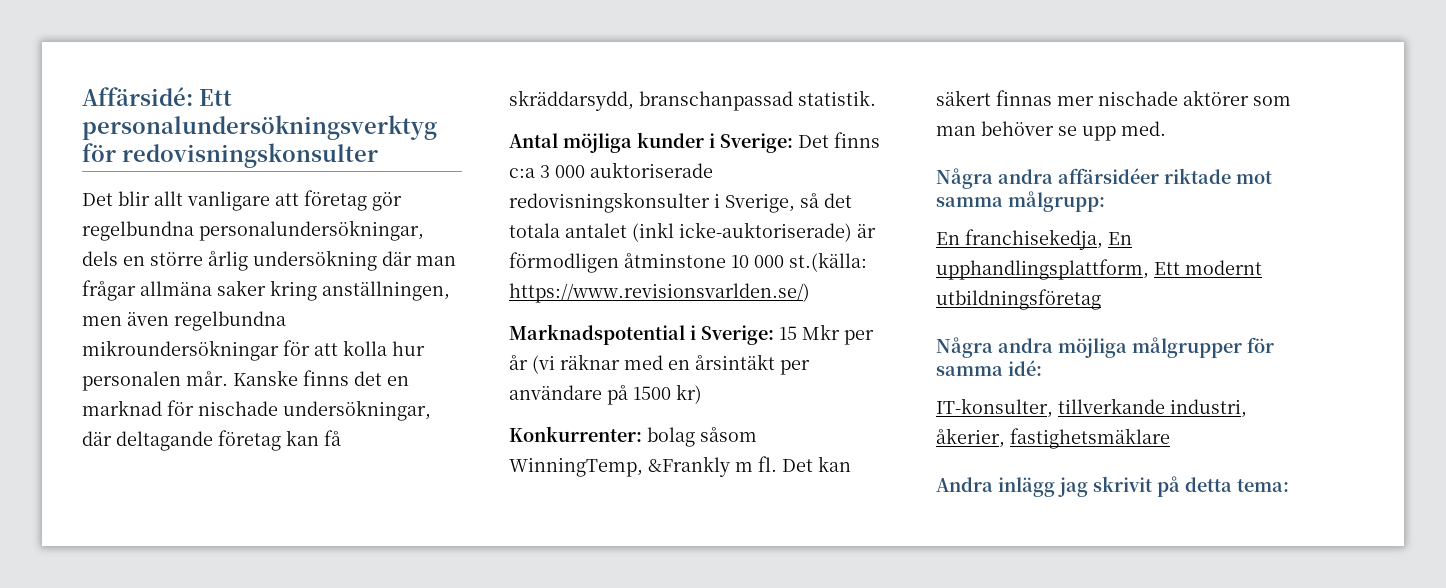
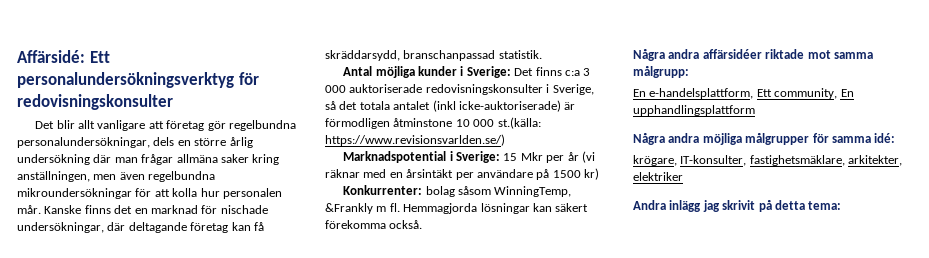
[782,456,851,472] [936,90,1291,106] [936,121,1166,141] Det kan säkert finnas mer nischade aktörer som man behöver se upp med. -> [403,203,589,214] [325,220,423,229] Hemmagjorda lösningar kan säkert förekomma också.
[965,229,1132,250] [936,259,1262,280] [936,289,1101,310] franchisekedja, En upphandlingsplattform, Ett modernt utbildningsföretag -> [649,88,854,99] [633,105,755,116] e-handelsplattform, Ett community, En upphandlingsplattform
[936,398,1247,418] [936,428,1170,449] IT-konsulter, tillverkande industri, åkerier, fastighetsmäklare -> [633,155,903,166] [633,172,683,181] krögare, IT-konsulter, fastighetsmäklare, arkitekter, elektriker

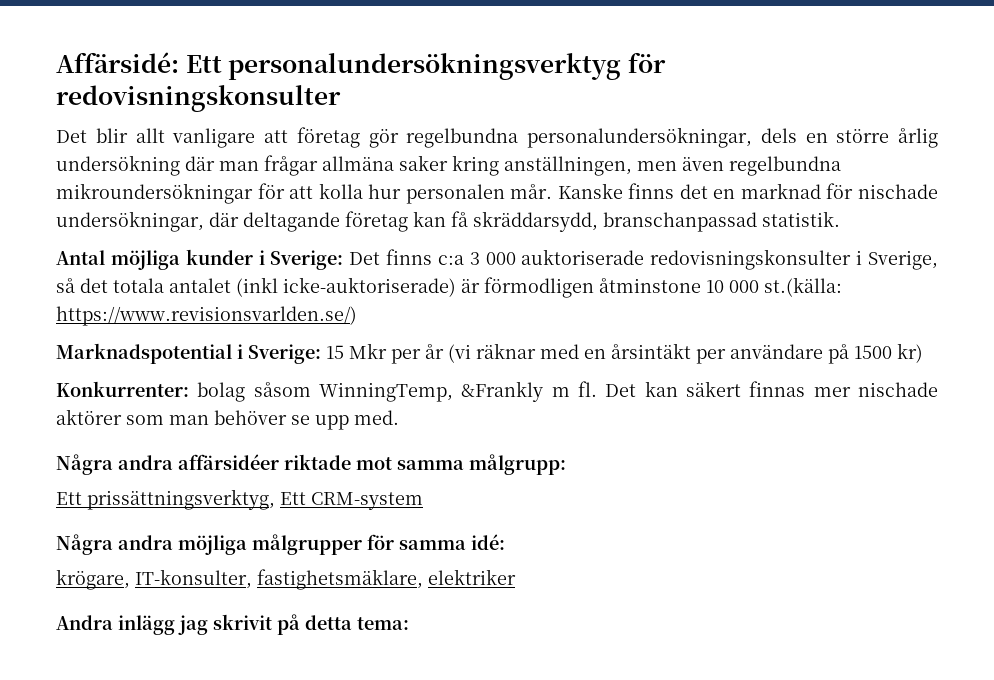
[403,203,589,214] [325,220,423,229] Hemmagjorda lösningar kan säkert förekomma också. -> [605,381,939,397] [56,409,399,430] Det kan säkert finnas mer nischade aktörer som man behöver se upp med.
[633,88,854,99] [633,105,755,116] En e-handelsplattform, Ett community, En upphandlingsplattform -> [56,489,423,510] Ett prissättningsverktyg, Ett CRM-system
[848,155,903,166] arkitekter, -> (423, 579) none

